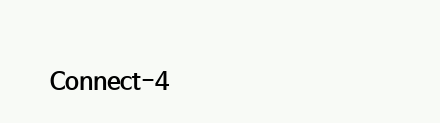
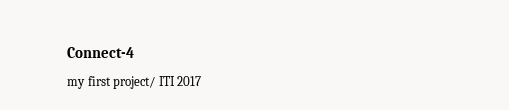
(170, 80) none -> [67,76,202,89] // my first project/ ITI 2017

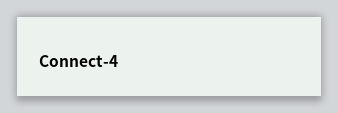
[67,76,202,89] // my first project/ ITI 2017 -> (118, 61) none

